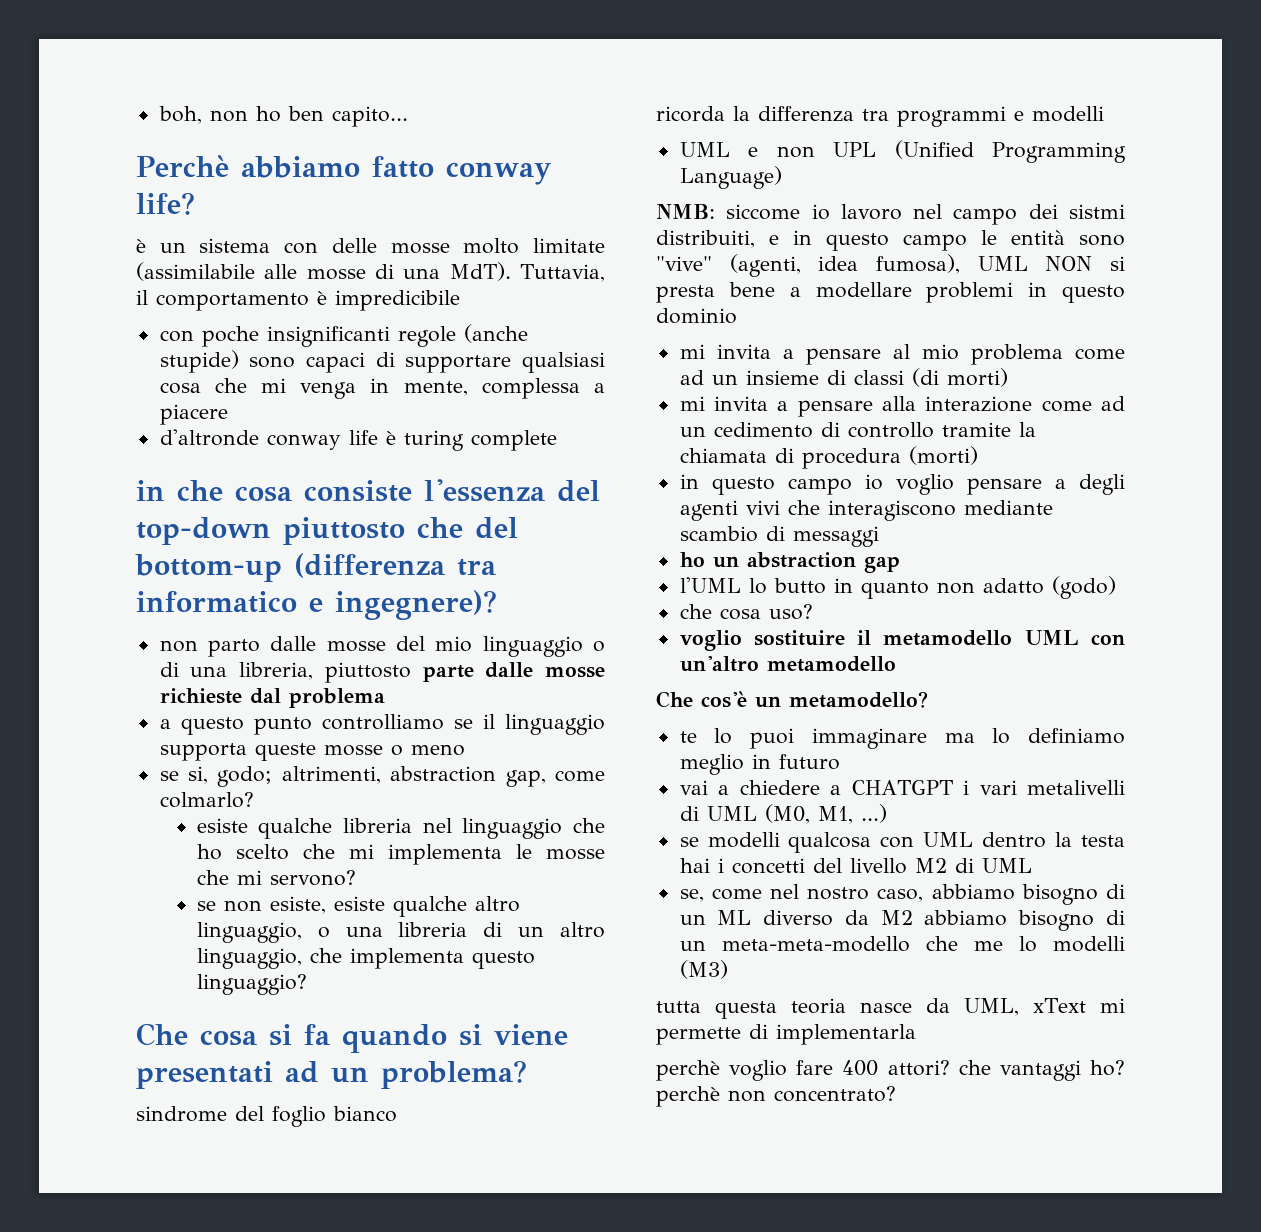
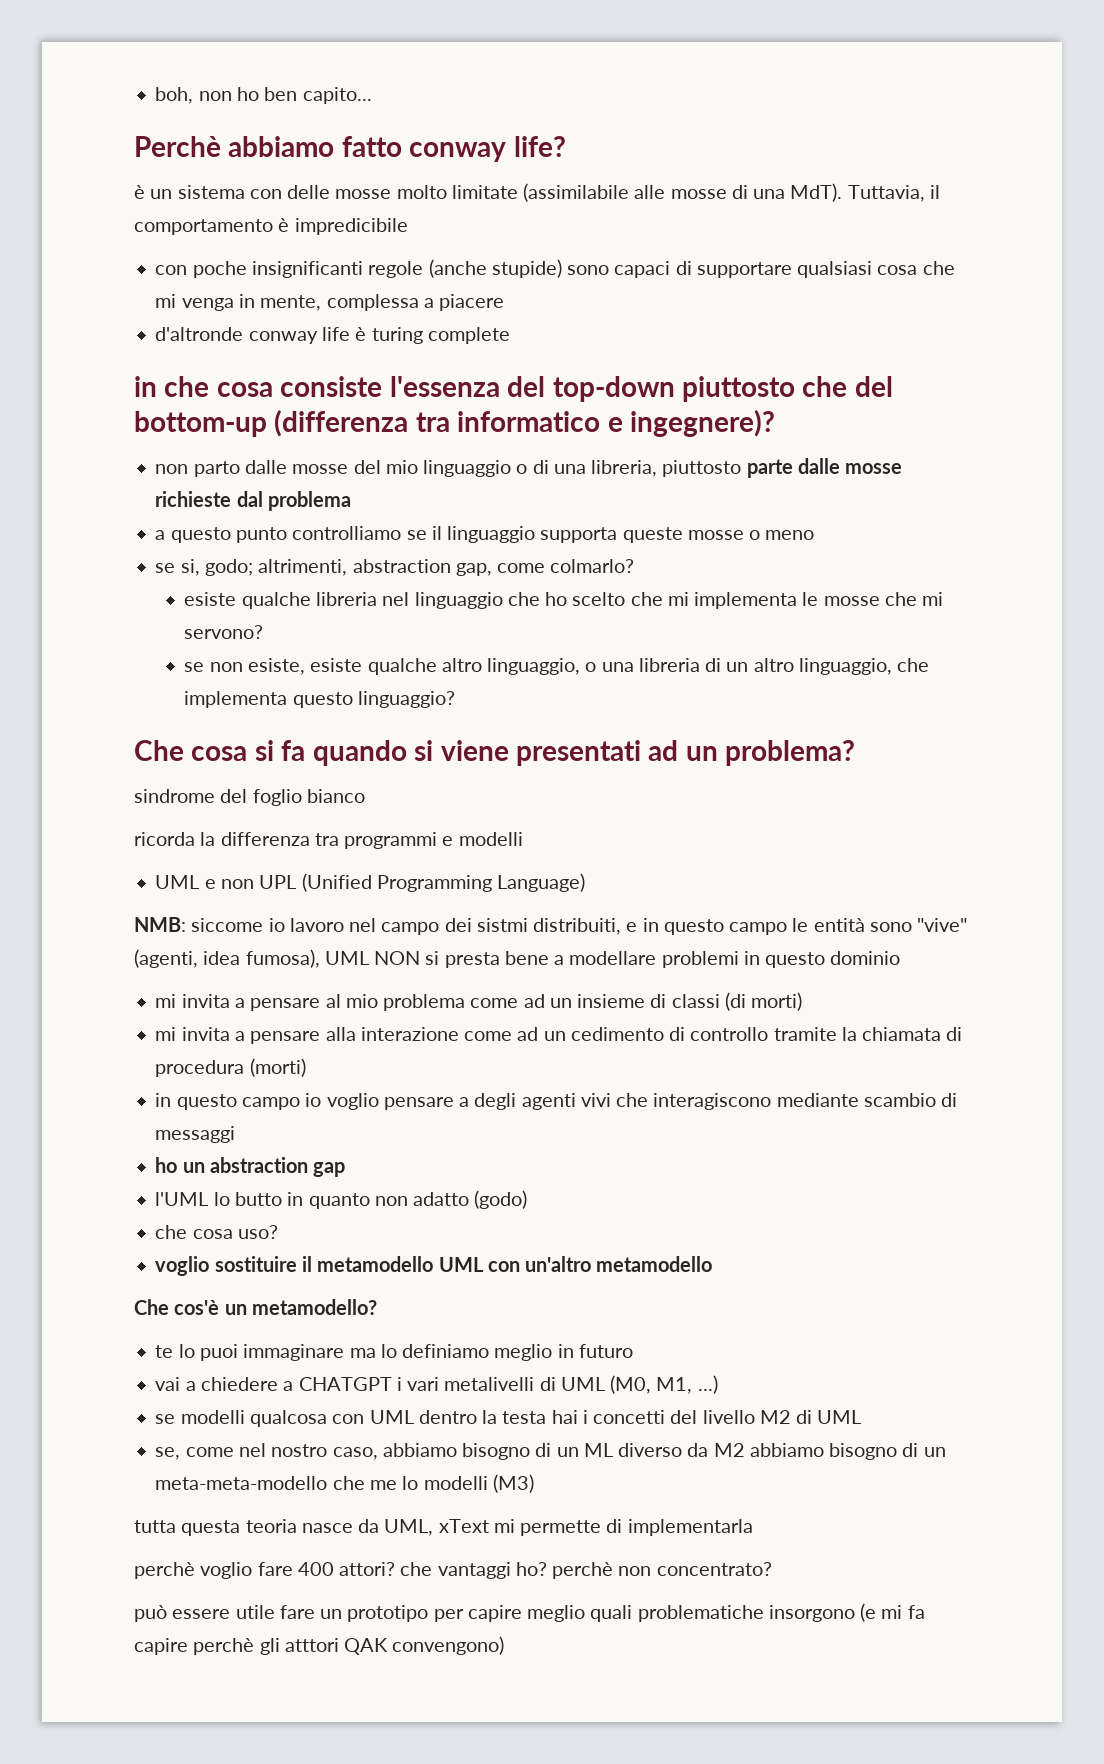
(896, 1094) none -> [134,1603,925,1622] [134,1636,505,1655] // può essere utile fare un prototipo per capire meglio quali problematiche insorgono (e mi fa capire perchè gli atttori QAK convengono)

